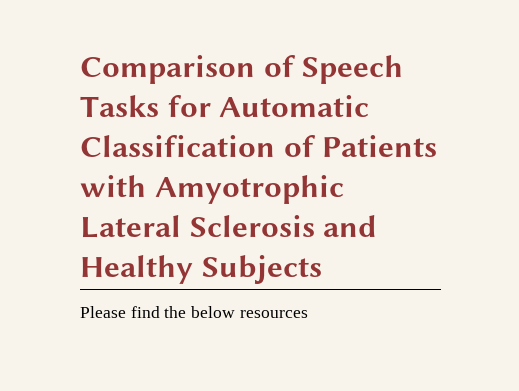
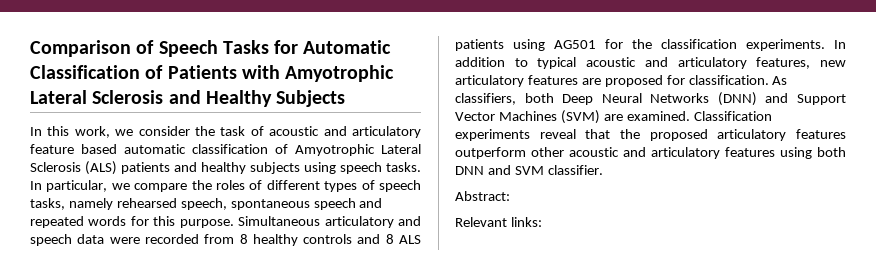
[80,306,308,318] Please find the below resources -> [30,126,421,138] [30,144,421,156] [30,161,421,175] [30,180,421,192] [30,198,383,210] [30,216,421,228] [30,234,422,246] [455,39,846,51] [455,57,846,69] [455,75,788,87] [455,92,846,106] [455,110,772,124] [455,129,846,141] [455,147,846,159] [455,165,603,175] [455,191,510,201] [455,217,542,227] In this work, we consider the task of acoustic and articulatory feature based automatic classification of Amyotrophic Lateral Sclerosis (ALS) patients and healthy subjects using speech tasks. In particular, we compare the roles of different types of speech tasks, namely rehearsed speech, spontaneous speech and repeated words for this purpose. Simultaneous articulatory and speech data were recorded from 8 healthy controls and 8 ALS patients using AG501 for the classification experiments. In addition to typical acoustic and articulatory features, new articulatory features are proposed for classification. As classifiers, both Deep Neural Networks (DNN) and Support Vector Machines (SVM) are examined. Classification experiments reveal that the proposed articulatory features outperform other acoustic and articulatory features using both DNN and SVM classifier. // Abstract: // Relevant links:

